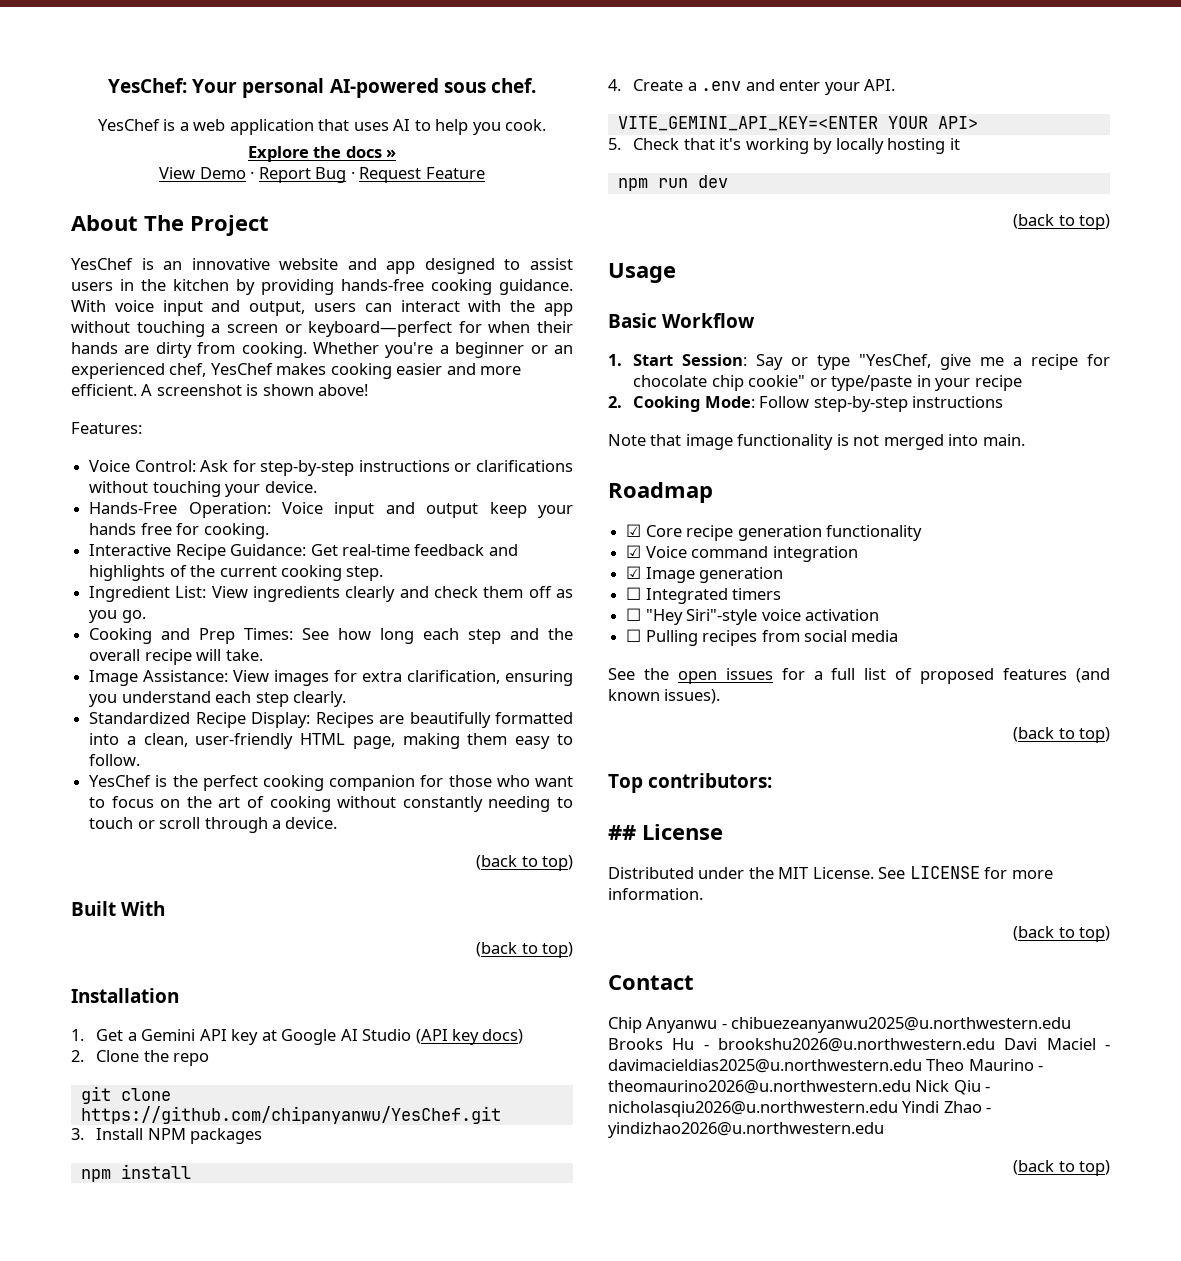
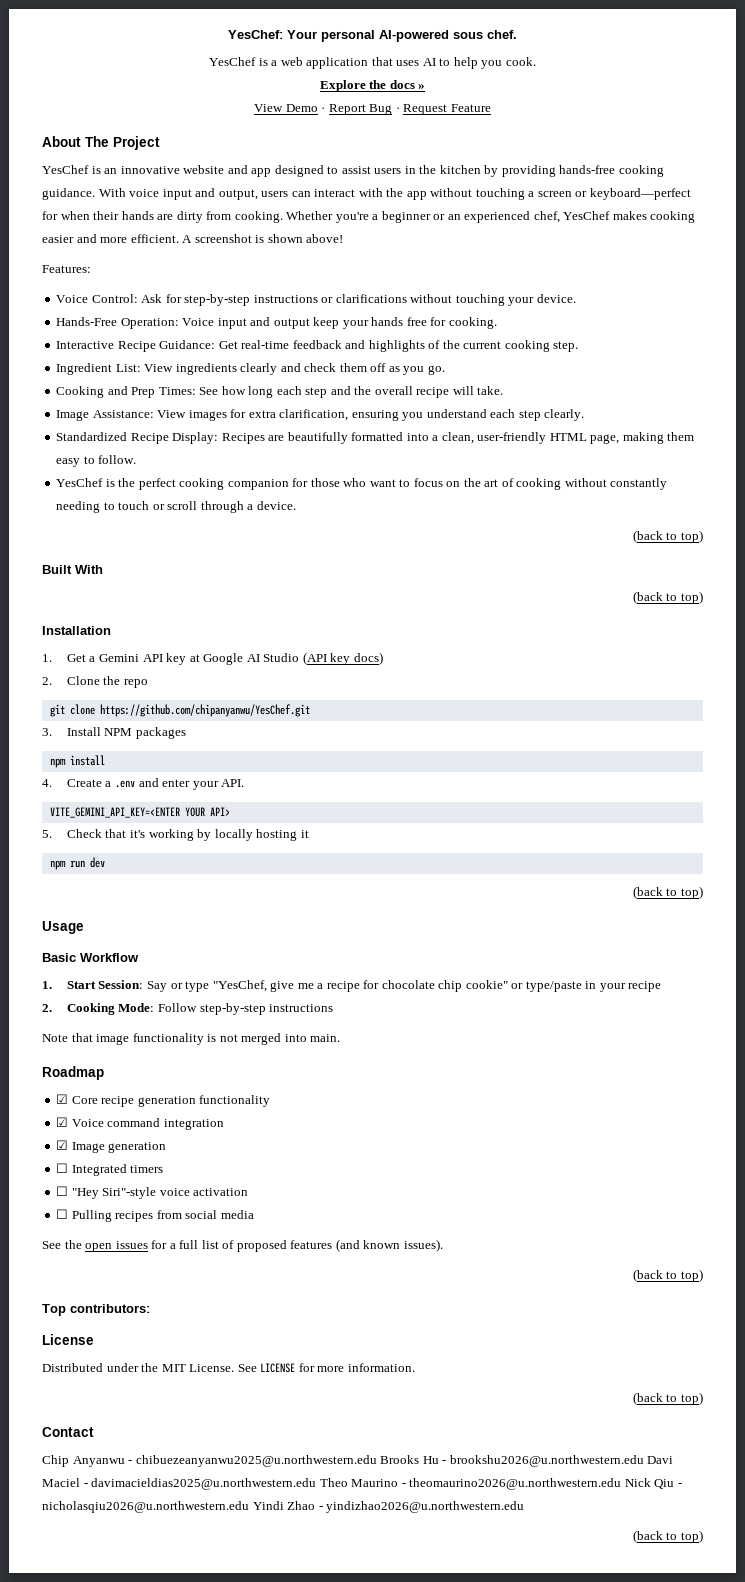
[608,825,636,840] ## -> (150, 1308) none

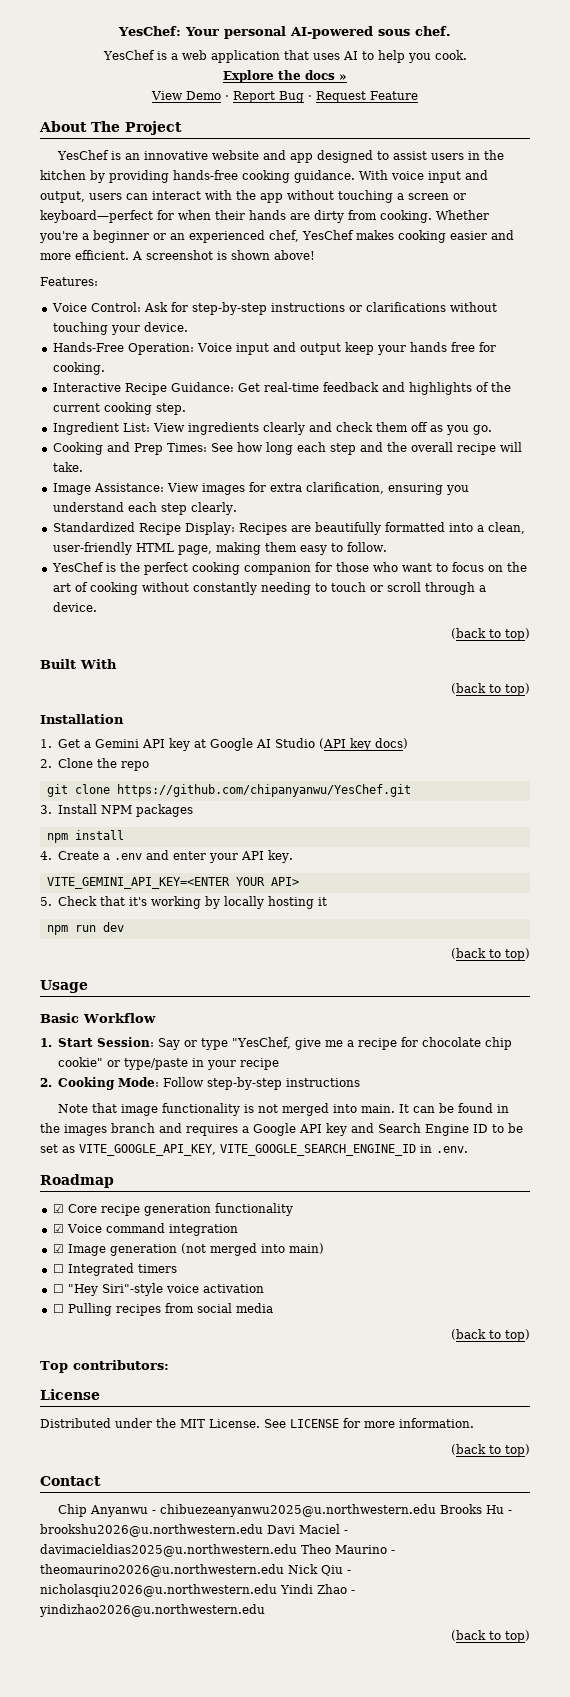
[221,779,245,787] API. -> [240,850,293,863] API key.
(341, 1038) none -> [399,1103,510,1113] [40,1123,523,1136] [40,1144,468,1156] It can be found in the images branch and requires a Google API key and Search Engine ID to be set as VITE_GOOGLE_API_KEY, VITE_GOOGLE_SEARCH_ENGINE_ID in .env.
(167, 1147) none -> [180,1243,324,1256] (not merged into main)
[42,1239,443,1252] // See the open issues for a full list of proposed features (and known issues). -> (273, 1308) none

